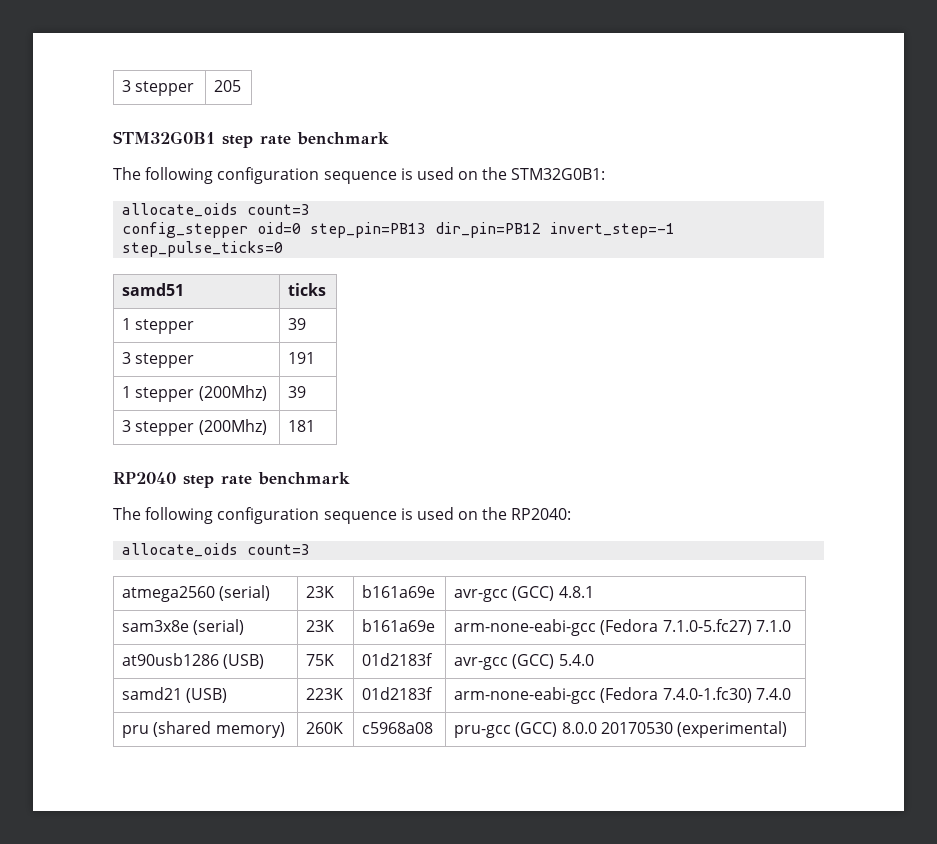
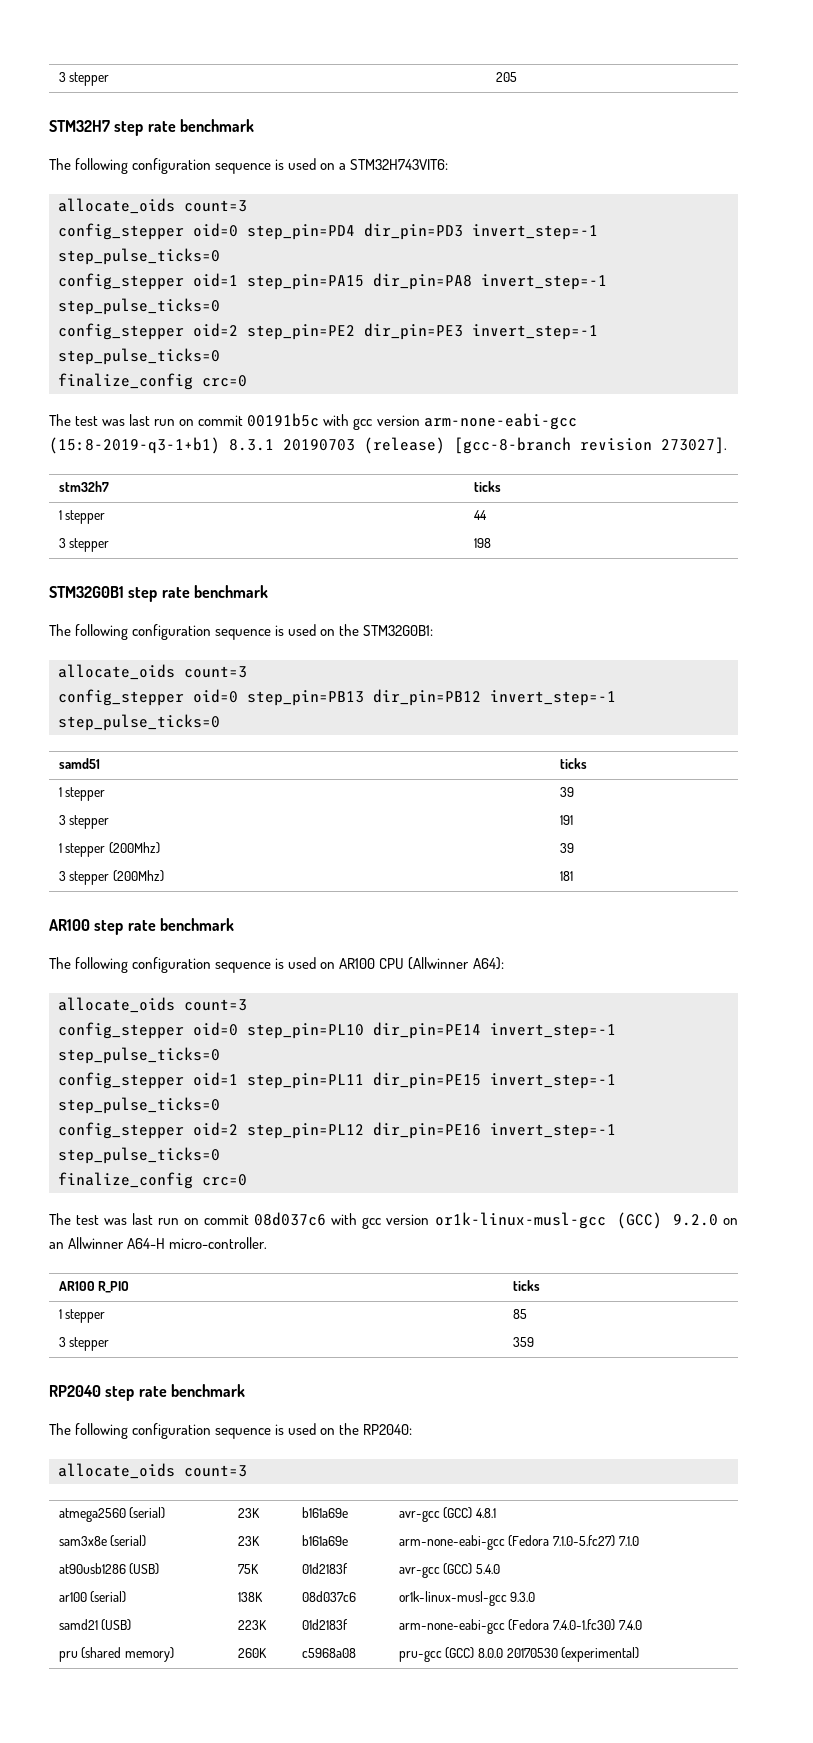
(242, 86) none -> [49,119,254,136] [49,158,449,174] [58,198,247,214] [58,223,598,240] [58,248,220,265] [58,273,607,290] [58,298,220,315] [58,323,598,340] [58,348,220,365] [58,373,247,390] [49,413,577,430] [49,437,727,454] [58,481,109,492] [473,481,501,492] [58,510,106,524] [473,510,487,520] [58,538,110,552] [473,538,491,548] // STM32H7 step rate benchmark // The following configuration sequence is used on a STM32H743VIT6: // allocate_oids count=3 // config_stepper oid=0 step_pin=PD4 dir_pin=PD3 invert_step=-1 step_pulse_ticks=0 // config_stepper oid=1 step_pin=PA15 dir_pin=PA8 invert_step=-1 step_pulse_ticks=0 // config_stepper oid=2 step_pin=PE2 dir_pin=PE3 invert_step=-1 step_pulse_ticks=0 // finalize_config crc=0 // The test was last run on commit 00191b5c with gcc version arm-none-eabi-gcc (15:8-2019-q3-1+b1) 8.3.1 20190703 (release) [gcc-8-branch revision 273027]. // stm32h7 | ticks // 1 stepper | 44 // 3 stepper | 198
(316, 426) none -> [49,918,234,935] [49,957,504,973] [58,997,247,1013] [58,1022,616,1039] [58,1047,220,1064] [58,1072,616,1089] [58,1097,220,1114] [58,1122,616,1139] [58,1147,220,1164] [58,1172,247,1189] [49,1212,738,1229] [49,1237,268,1249] [58,1281,130,1293] [512,1280,540,1291] [58,1309,106,1323] [512,1309,527,1319] [58,1337,110,1351] [512,1337,534,1347] // AR100 step rate benchmark // The following configuration sequence is used on AR100 CPU (Allwinner A64): // allocate_oids count=3 // config_stepper oid=0 step_pin=PL10 dir_pin=PE14 invert_step=-1 step_pulse_ticks=0 // config_stepper oid=1 step_pin=PL11 dir_pin=PE15 invert_step=-1 step_pulse_ticks=0 // config_stepper oid=2 step_pin=PL12 dir_pin=PE16 invert_step=-1 step_pulse_ticks=0 // finalize_config crc=0 // The test was last run on commit 08d037c6 with gcc version or1k-linux-musl-gcc (GCC) 9.2.0 on an Allwinner A64-H micro-controller. // AR100 R_PIO | ticks // 1 stepper | 85 // 3 stepper | 359
(594, 660) none -> [58,1591,127,1603] [237,1592,263,1602] [301,1591,356,1602] [398,1591,536,1606] // ar100 (serial) | 138K | 08d037c6 | or1k-linux-musl-gcc 9.3.0

